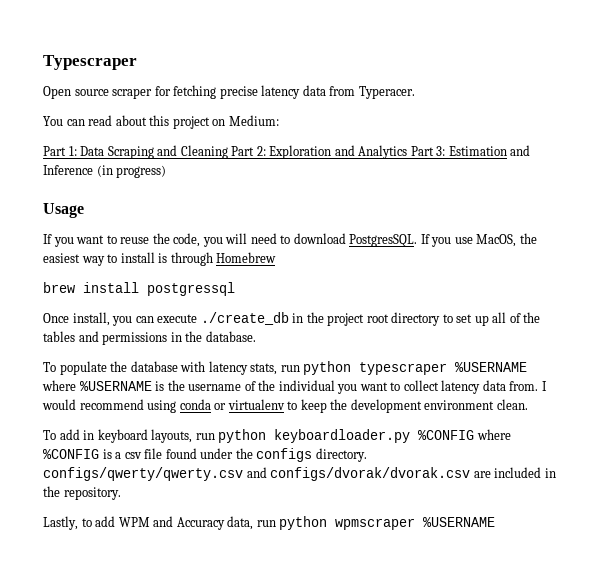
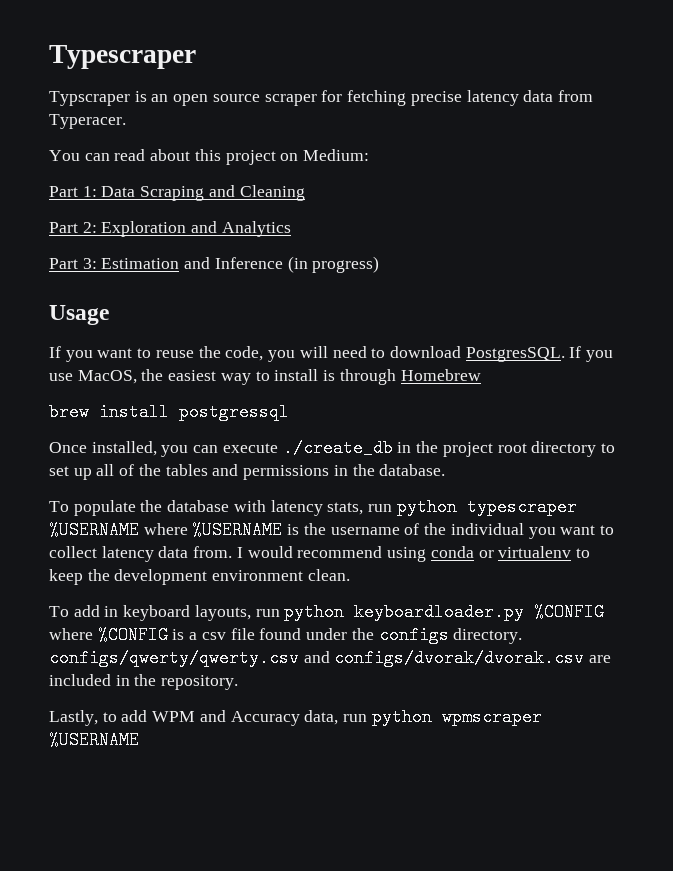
[43,86,71,99] Open -> [49,91,209,106] Typscraper is an open
(228, 152) none -> (305, 193) //
(408, 152) none -> (291, 229) //
[72,312,110,326] install, -> [91,441,157,456] installed,

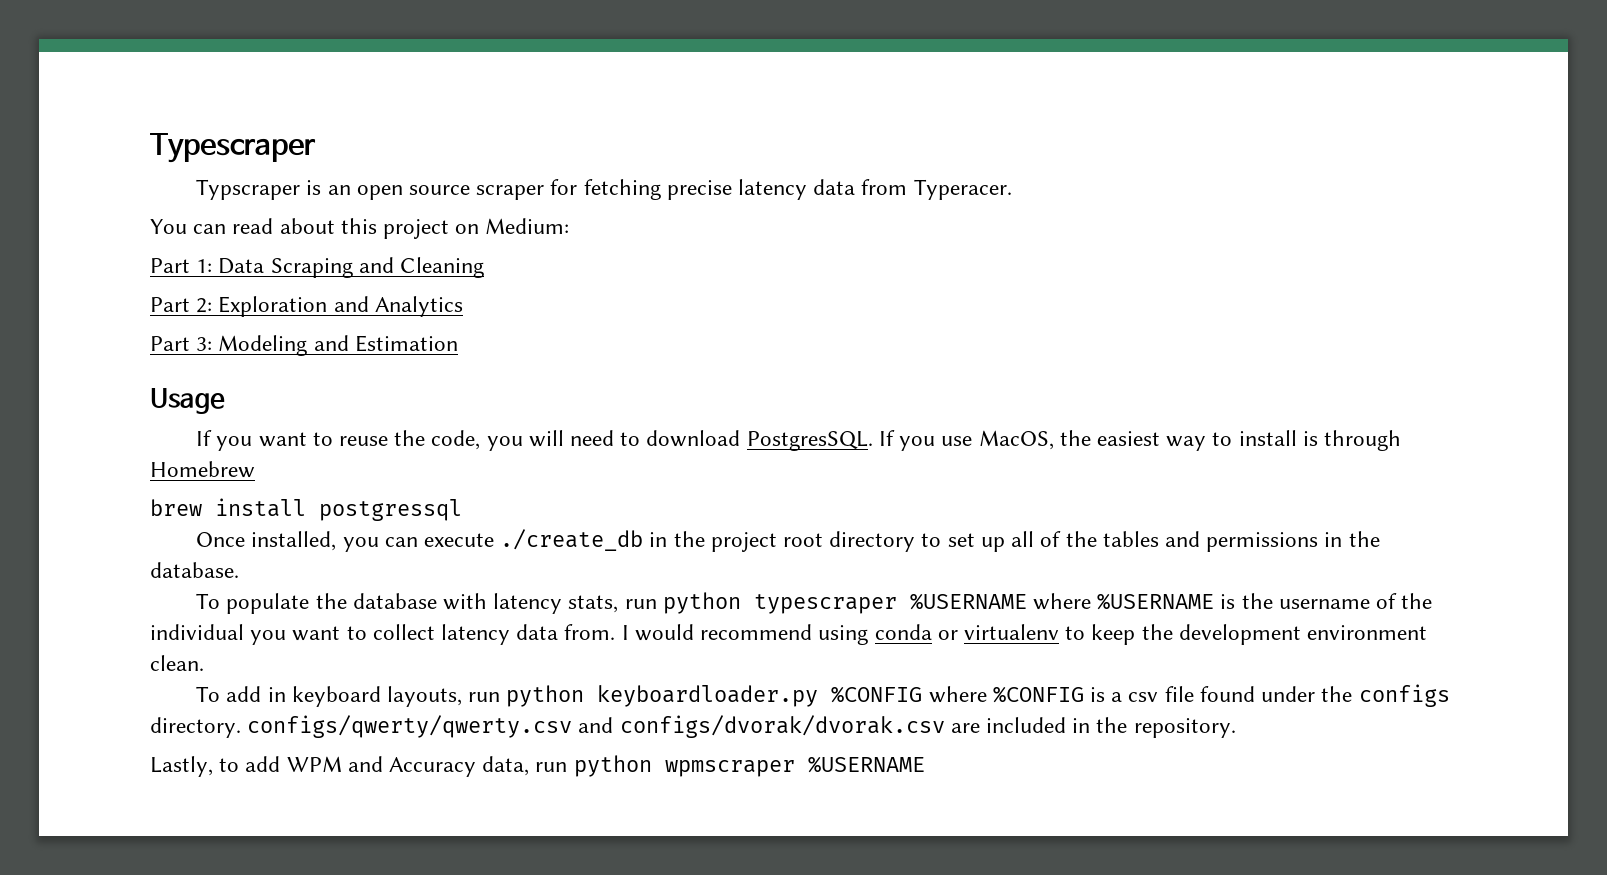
(97, 263) none -> [218,335,349,356] Modeling and
[184,256,380,273] and Inference (in progress) -> (458, 343) none

